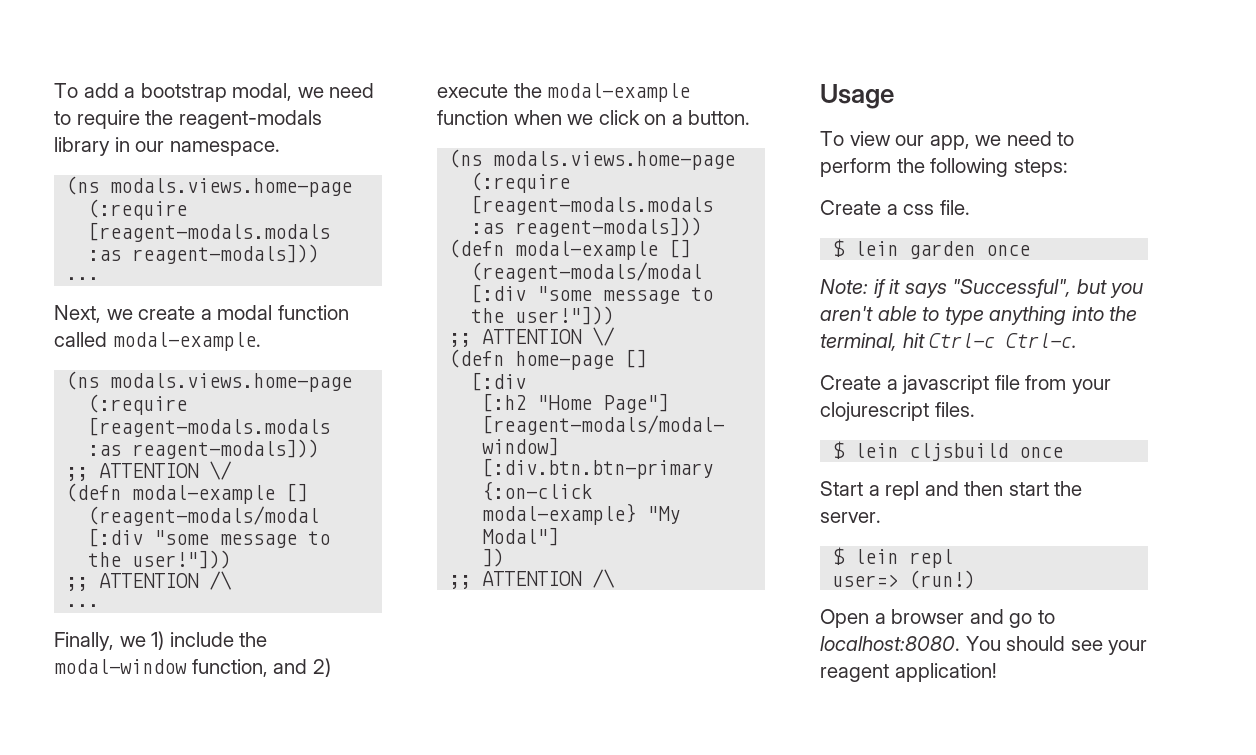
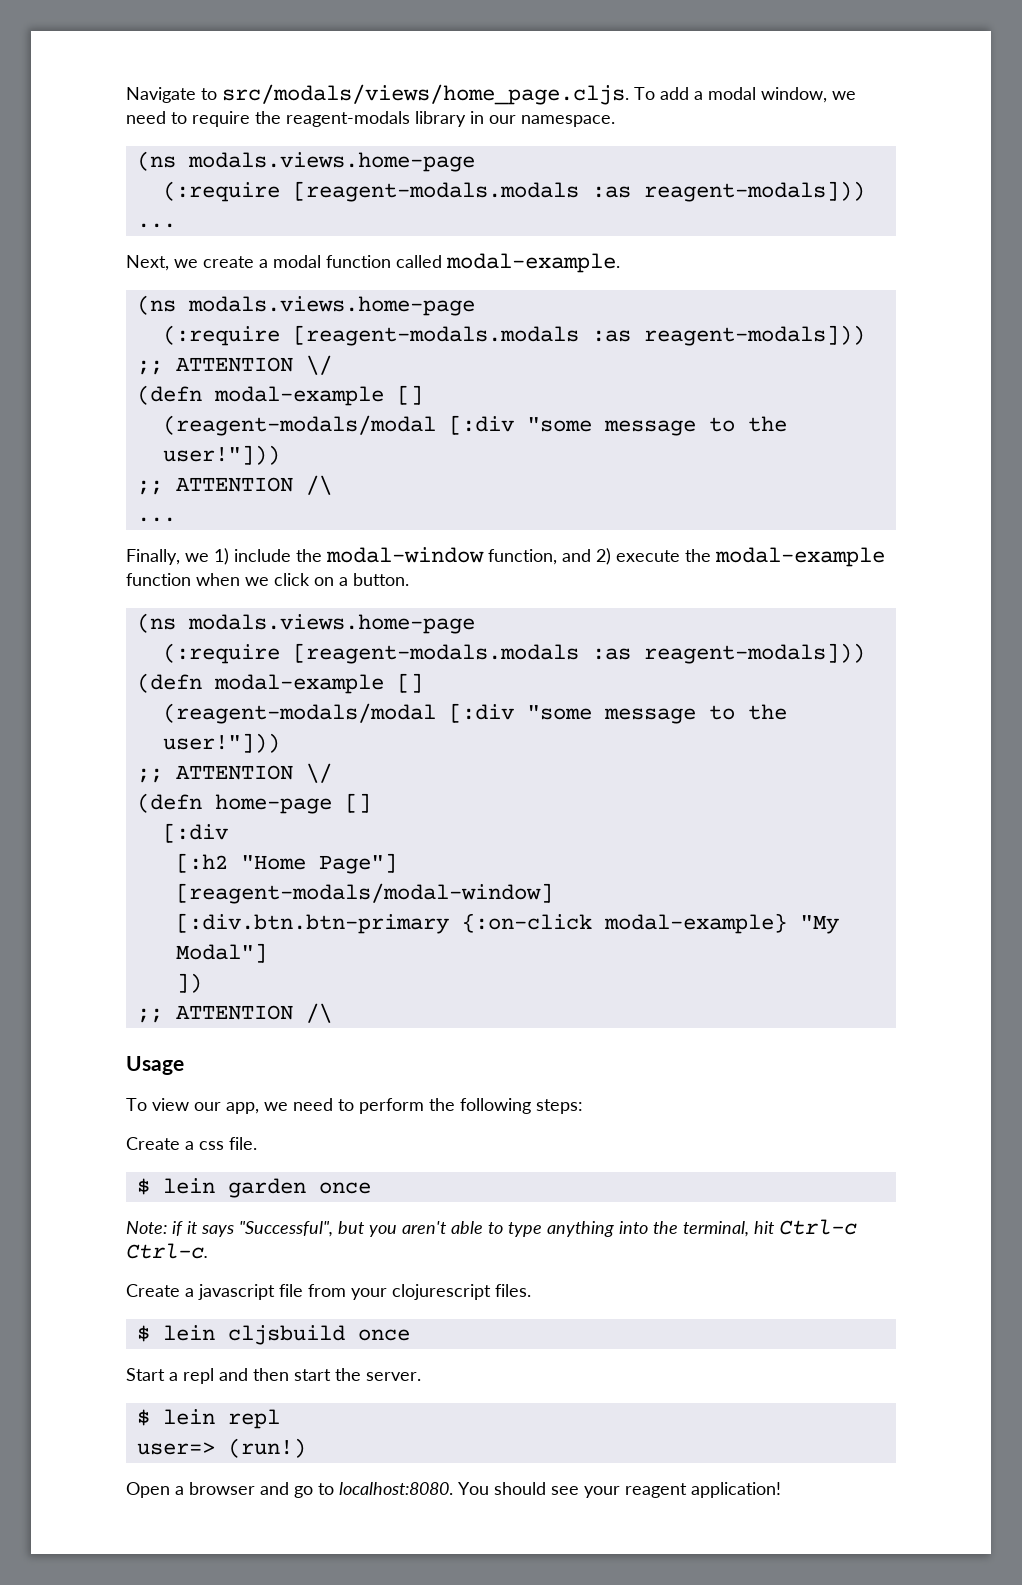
(54, 90) none -> [126,84,629,105] Navigate to src/modals/views/home_page.cljs.
[140,83,293,102] bootstrap modal, -> [708,87,827,103] modal window,

